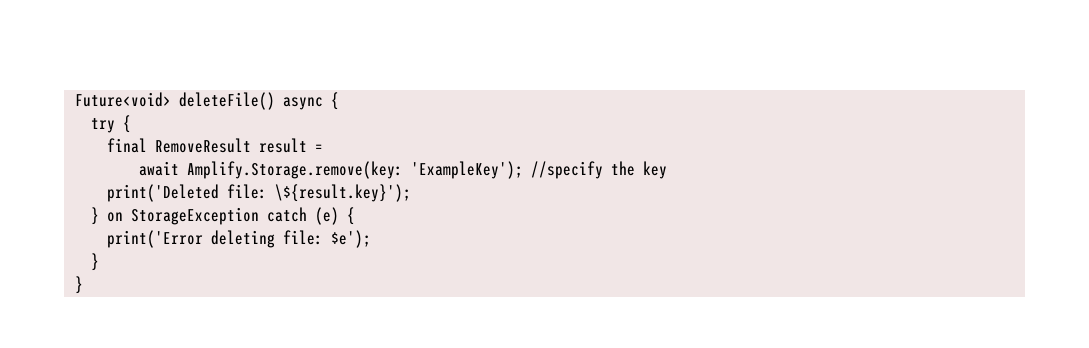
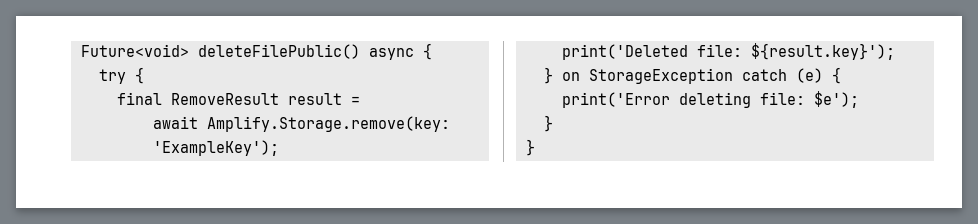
[179,92,276,110] deleteFile() -> [198,44,361,59] deleteFilePublic()
[531,161,668,179] //specify the key -> (280, 148) none
[275,184,412,202] \${result.key}'); -> [751,43,896,60] ${result.key}');

